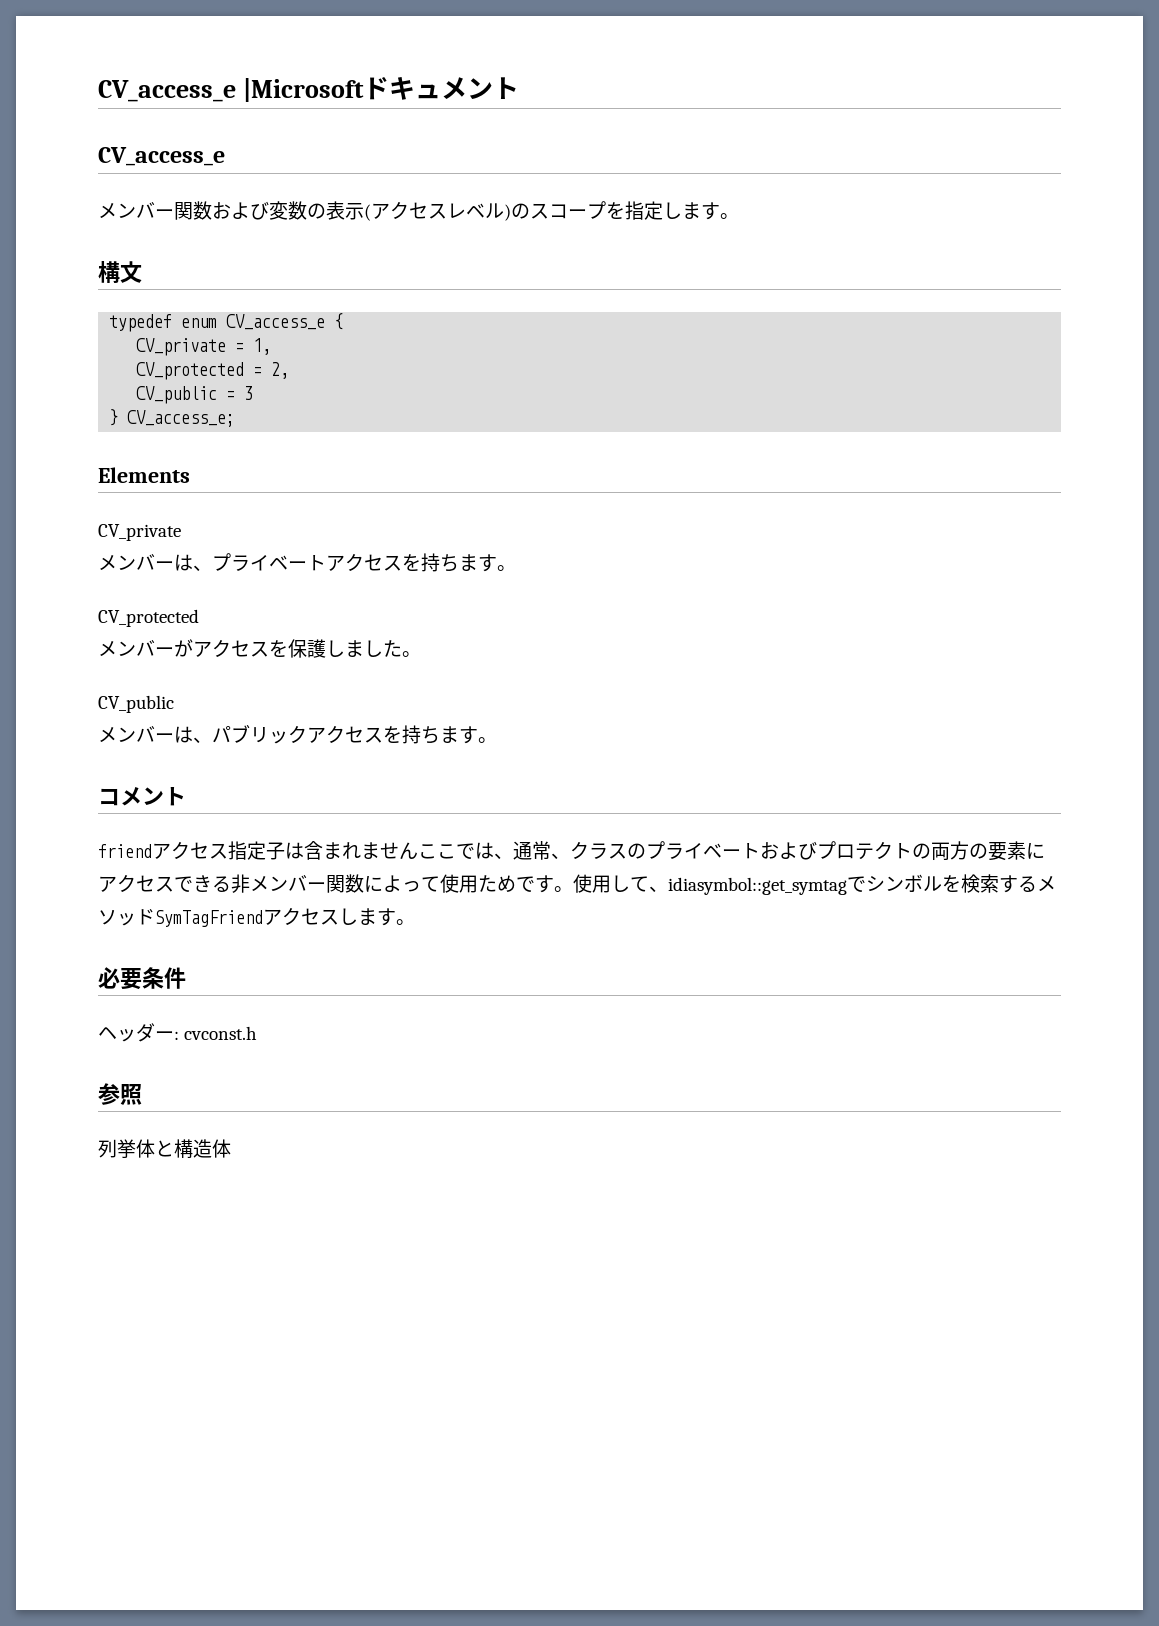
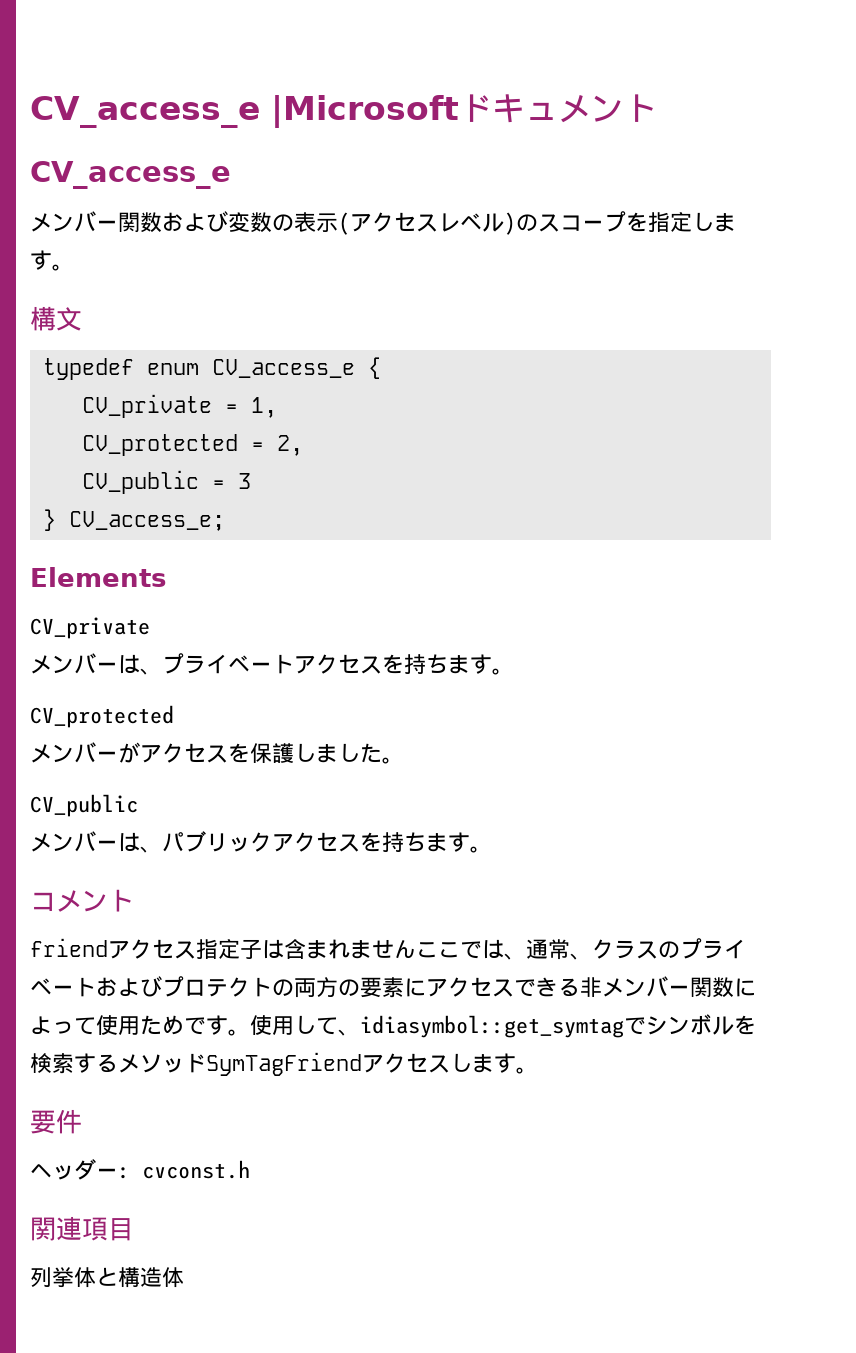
[98,967,164,990] 必要条 -> [30,1110,56,1134] 要
[98,1083,142,1105] 参照 -> [30,1216,134,1241] 関連項目

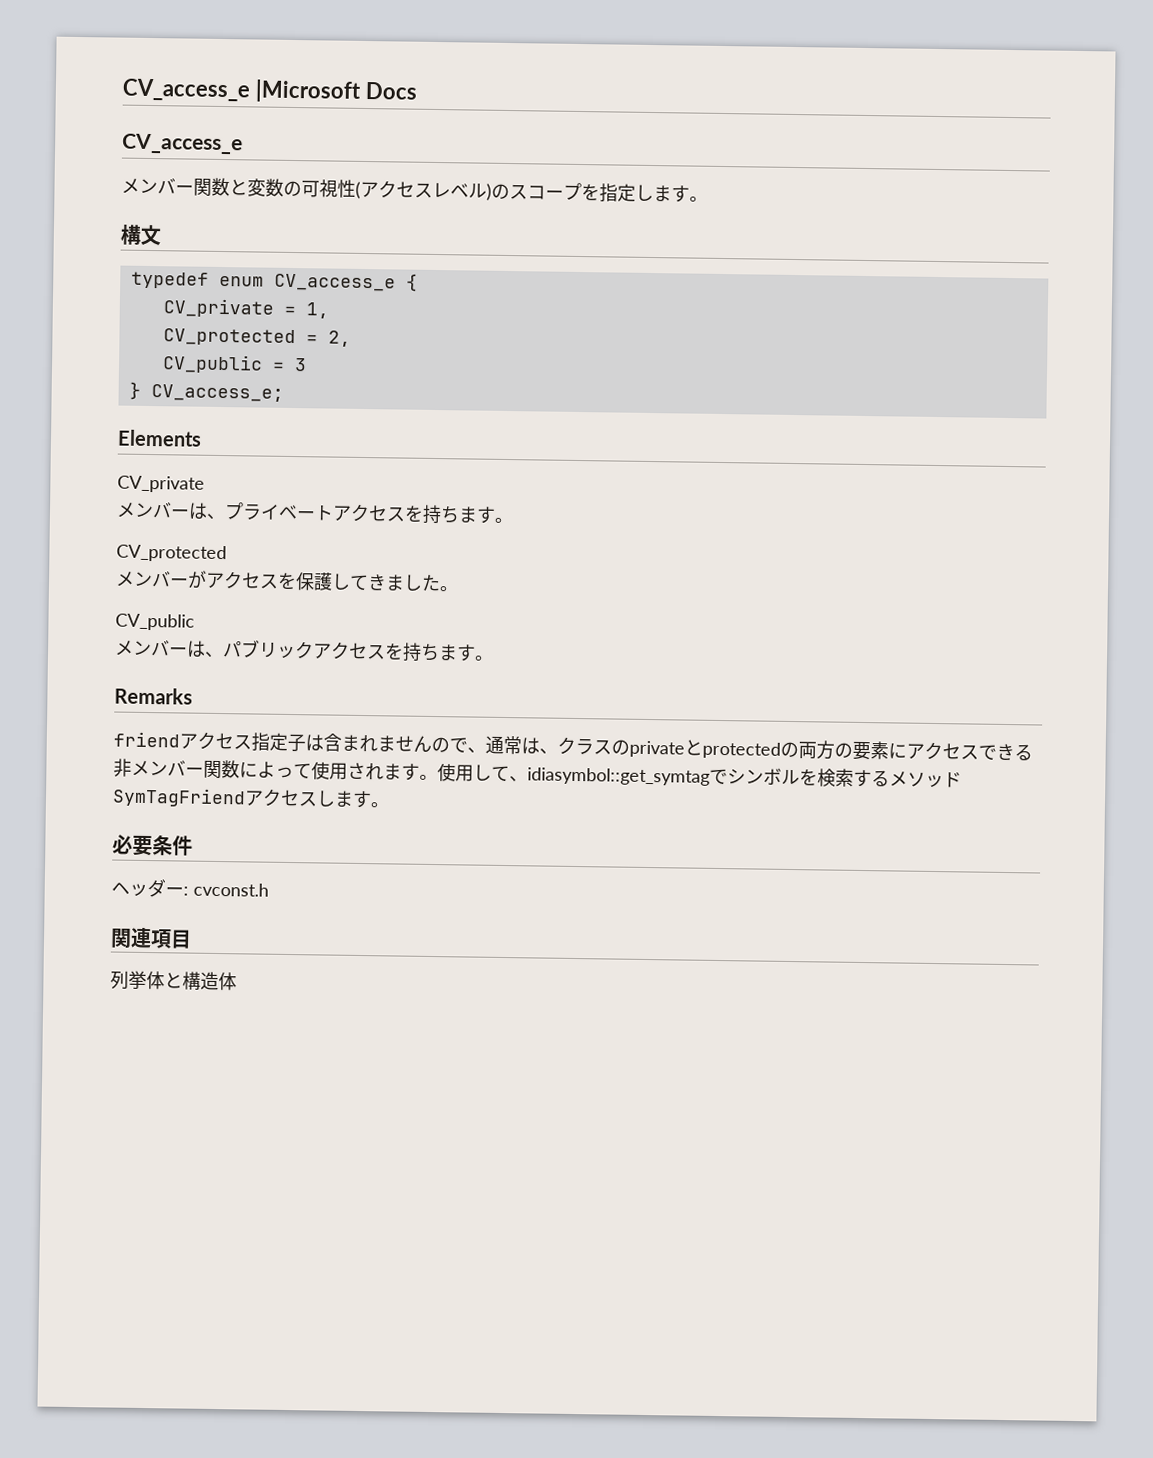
[459,94,657,123] ドキュメント -> [364,81,418,100] Docs
[162,211,338,233] および変数の表示 -> [229,178,356,198] と変数の可視性
(316, 752) none -> [349,574,387,591] てき
[30,889,134,912] コメント -> [114,687,193,705] Remarks
[416,938,746,960] [30,976,272,997] ここでは、通常、クラスのプライベートおよびプロテクト -> [431,735,781,759] ので、通常は、クラスのprivateとprotected
[140,1015,206,1035] ためで -> [347,762,402,781] されま
[30,1110,56,1134] 要 -> [112,834,173,857] 必要条

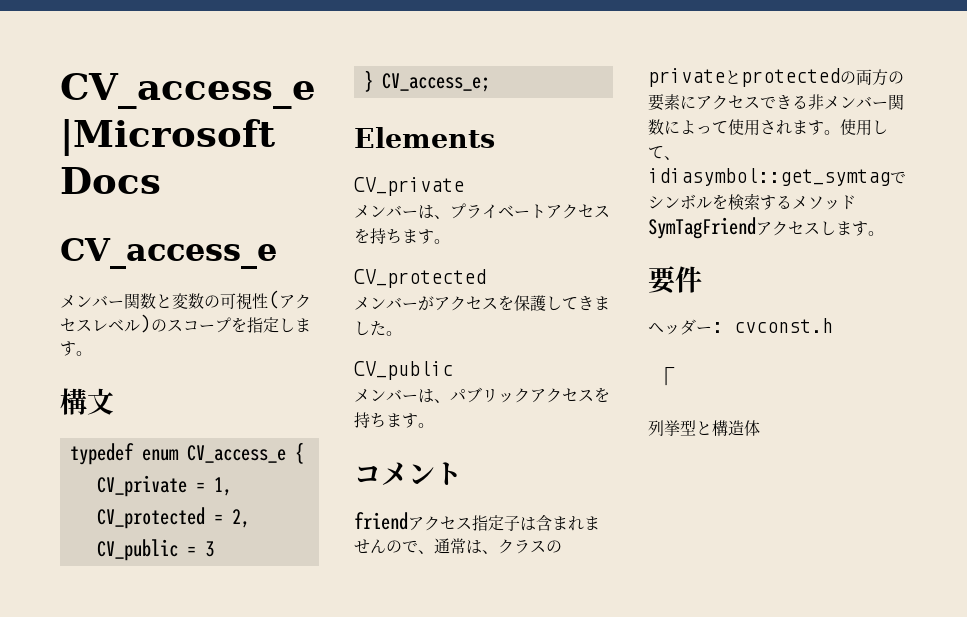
[114,687,193,705] Remarks -> [354,462,462,485] コメント
[112,834,173,857] 必要条 -> [648,266,676,294] 要
[110,926,192,949] 関連項目 -> [648,367,675,391] 「
[146,971,165,990] 体 -> [680,420,696,436] 型

